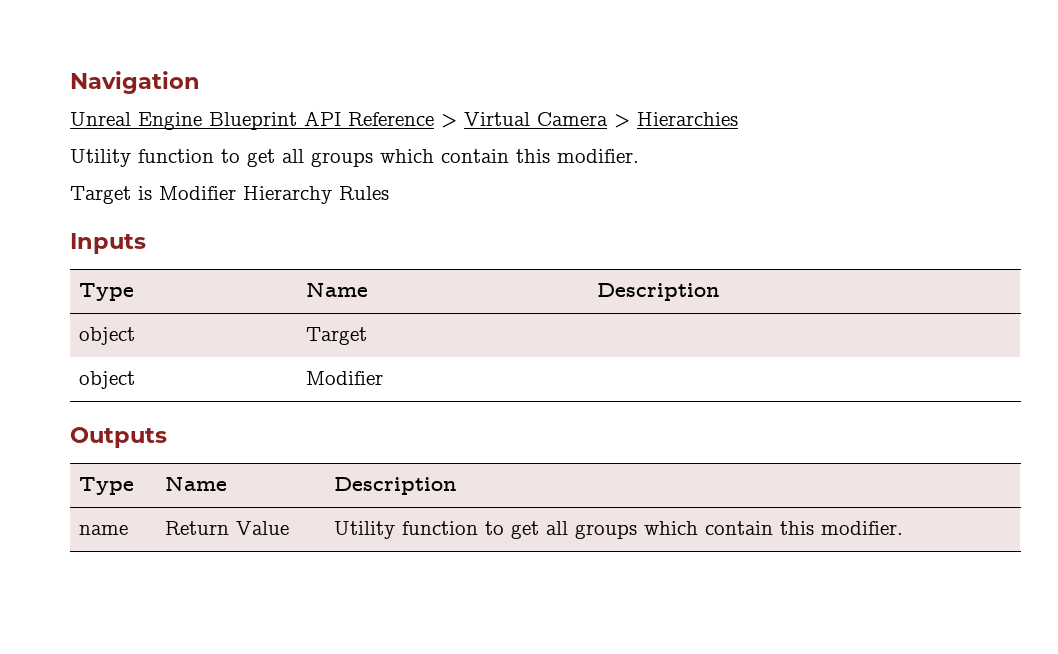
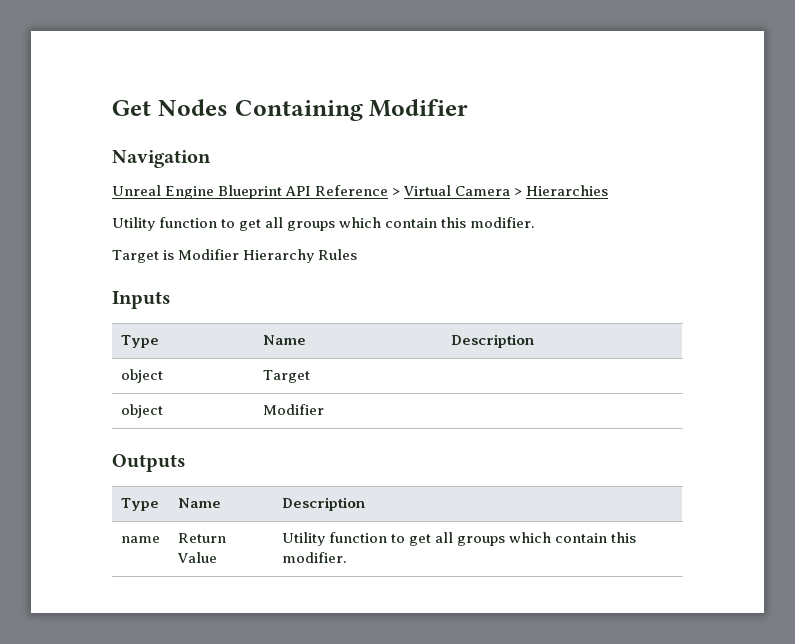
(70, 82) none -> [112,99,469,121] Get Nodes Containing Modifier //

